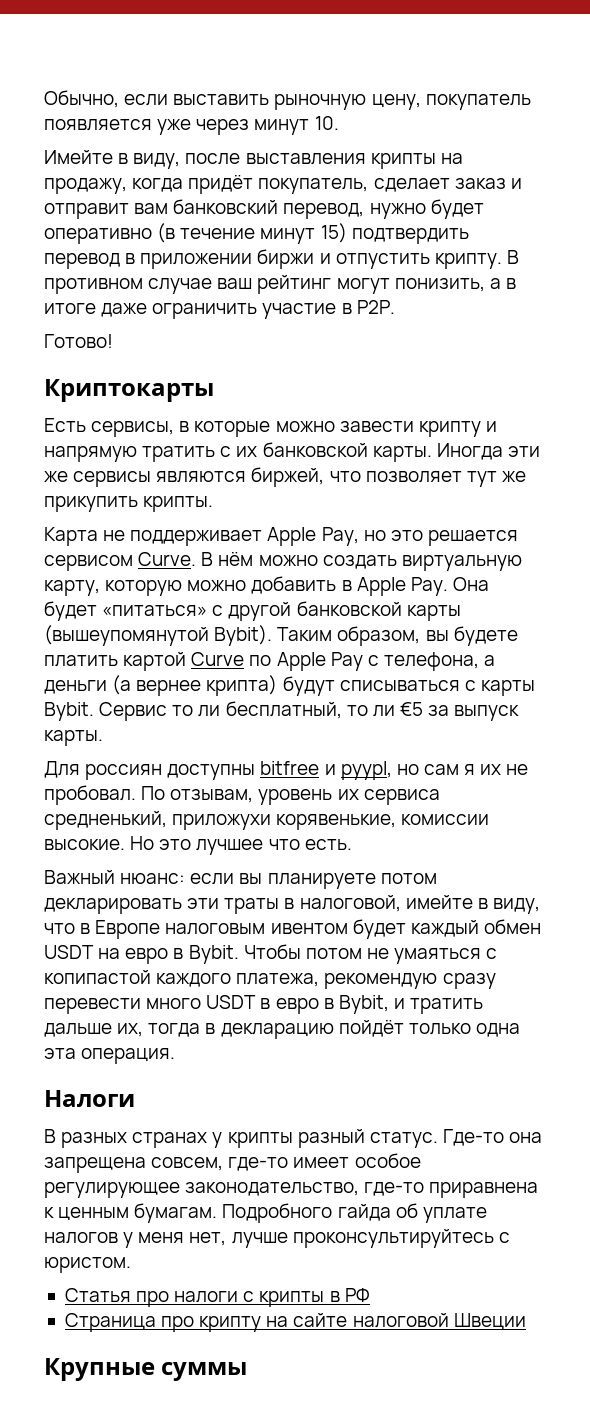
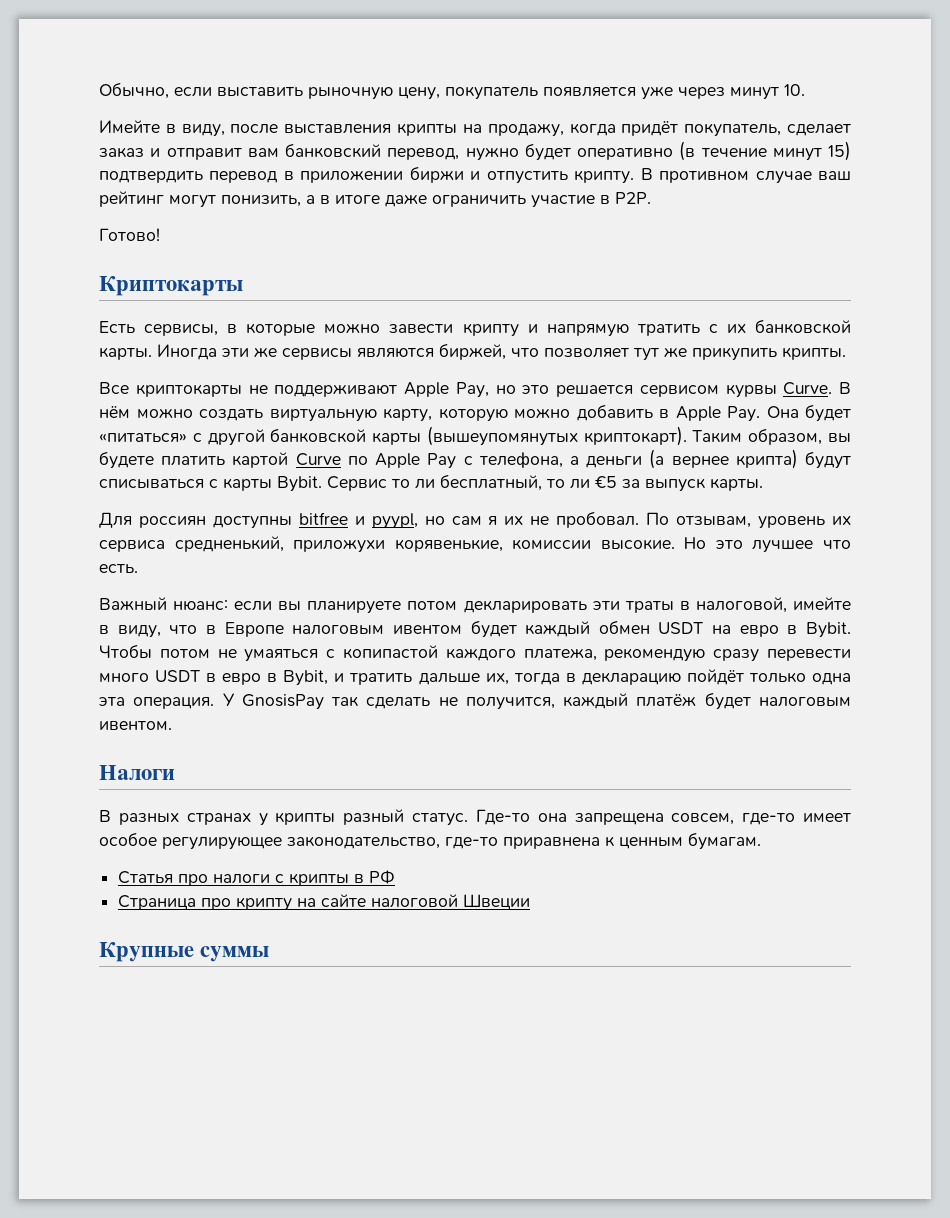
[44,527,263,546] Карта не поддерживает -> [99,382,398,397] Все криптокарты не поддерживают
(133, 563) none -> [725,384,777,398] курвы
[44,625,273,646] (вышеупомянутой Bybit). -> [426,426,687,446] (вышеупомянутых криптокарт).
(176, 1056) none -> [222,692,851,710] [99,721,172,730] У GnosisPay так сделать не получится, каждый платёж будет налоговым ивентом.
[222,1203,487,1223] [44,1229,510,1248] [44,1257,131,1273] Подробного гайда об уплате налогов у меня нет, лучше проконсультируйтесь с юристом. -> (761, 841) none

